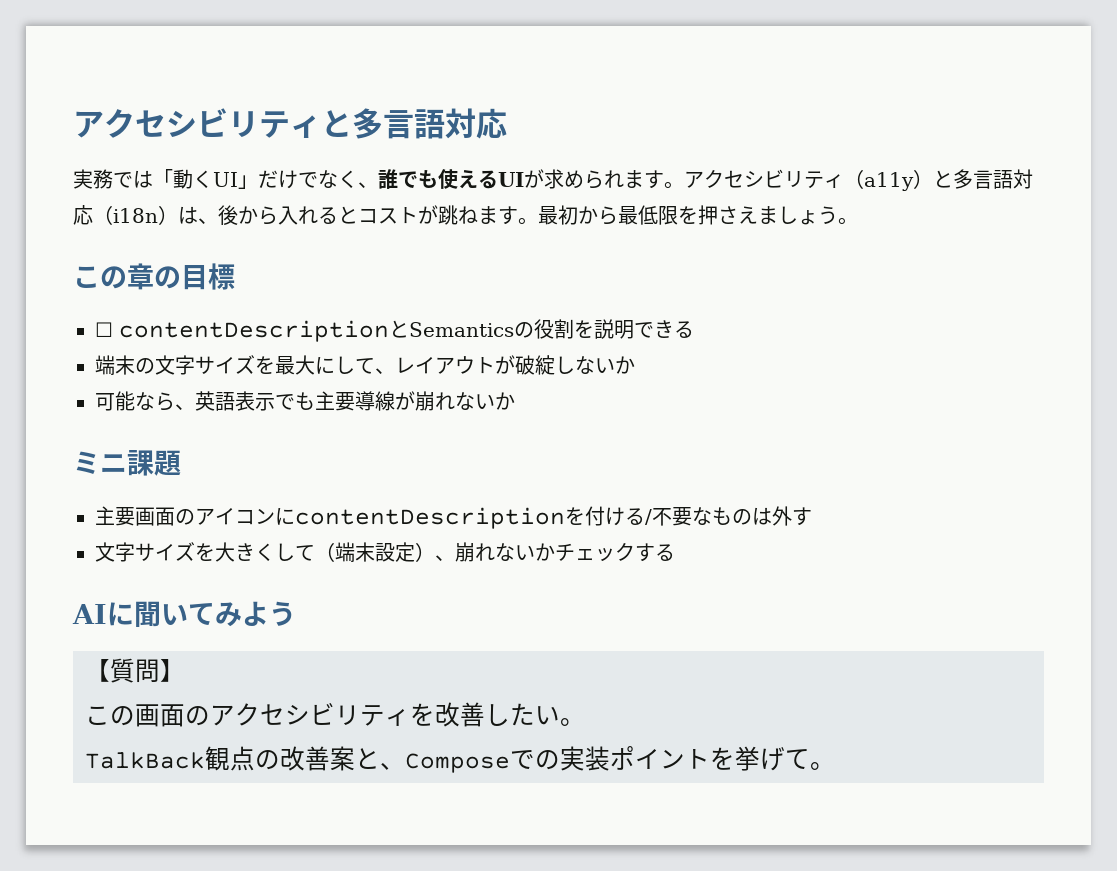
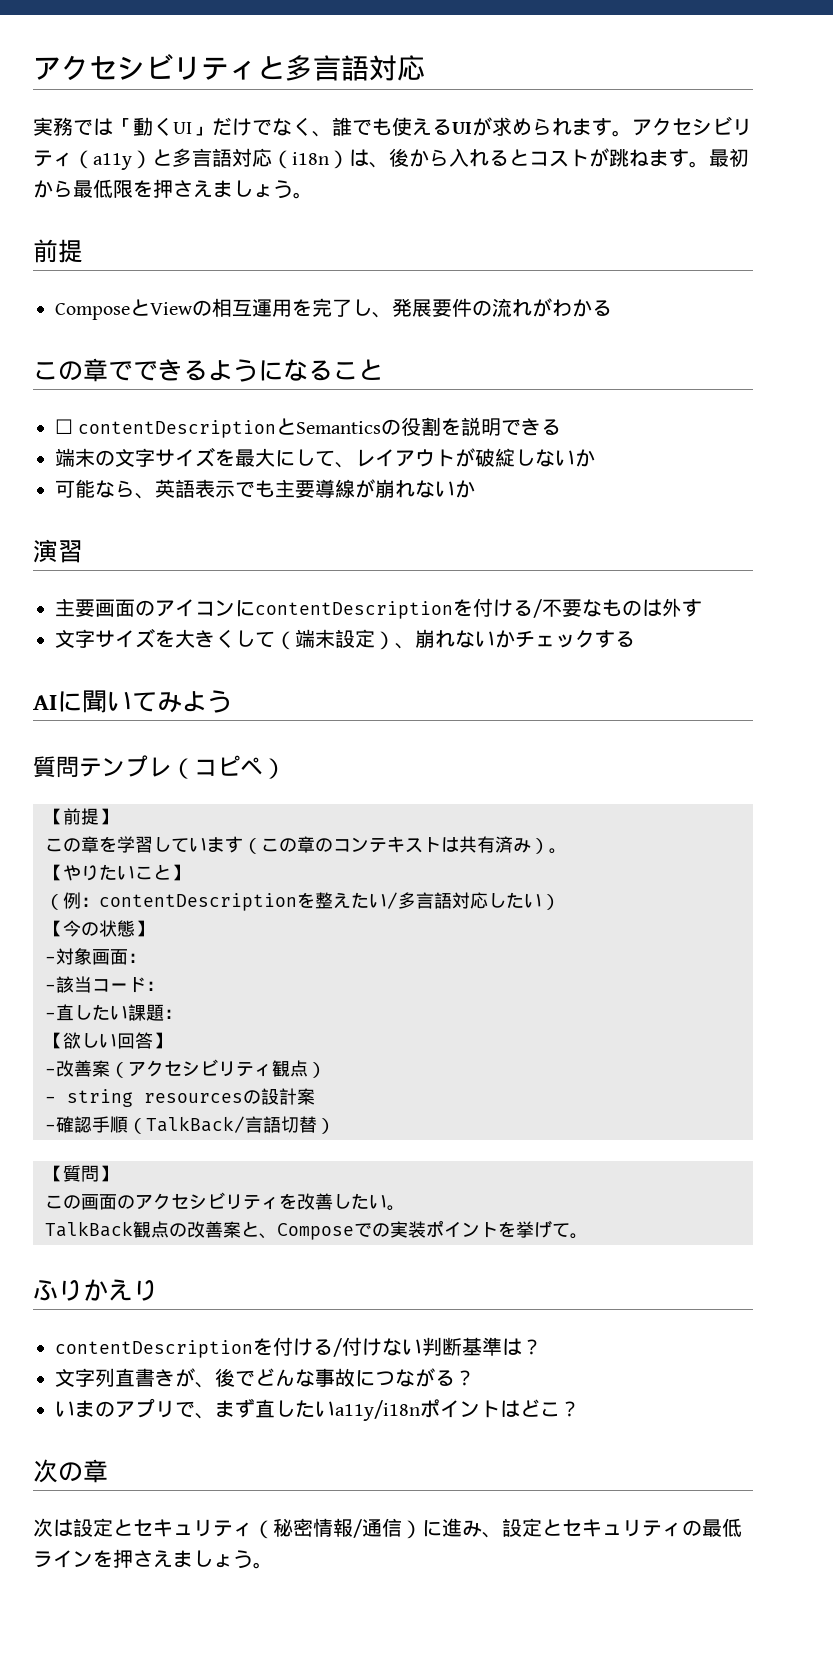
[73,263,235,290] この章の目標 -> [33,239,83,263] [55,298,612,320] [33,358,383,382] 前提 // ComposeとViewの相互運用を完了し、発展要件の流れがわかる // この章でできるようになること
[73,450,181,476] ミニ課題 -> [33,539,83,563] 演習
(296, 613) none -> [33,755,286,779] [45,808,117,825] [45,836,567,854] [45,864,189,881] [45,892,560,911] [45,920,153,937] [45,948,146,965] [45,976,164,993] [45,1004,182,1021] [45,1032,171,1049] [45,1059,326,1078] [45,1088,315,1107] [45,1116,335,1134] // 質問テンプレ（コピペ） // 【前提】 // この章を学習しています（この章のコンテキストは共有済み）。 // 【やりたいこと】 // （例：contentDescriptionを整えたい/多言語対応したい） // 【今の状態】 // -対象画面： // -該当コード： // -直したい課題： // 【欲しい回答】 // -改善案（アクセシビリティ観点） // - string resourcesの設計案 // -確認手順（TalkBack/言語切替）
(835, 766) none -> [33,1279,158,1301] [55,1337,542,1358] [55,1368,475,1388] [55,1398,580,1421] [33,1459,108,1483] [33,1518,742,1539] [33,1549,273,1569] // ふりかえり // contentDescriptionを付ける/付けない判断基準は？ // 文字列直書きが、後でどんな事故につながる？ // いまのアプリで、まず直したいa11y/i18nポイントはどこ？ // 次の章 // 次は設定とセキュリティ（秘密情報/通信）に進み、設定とセキュリティの最低ラインを押さえましょう。

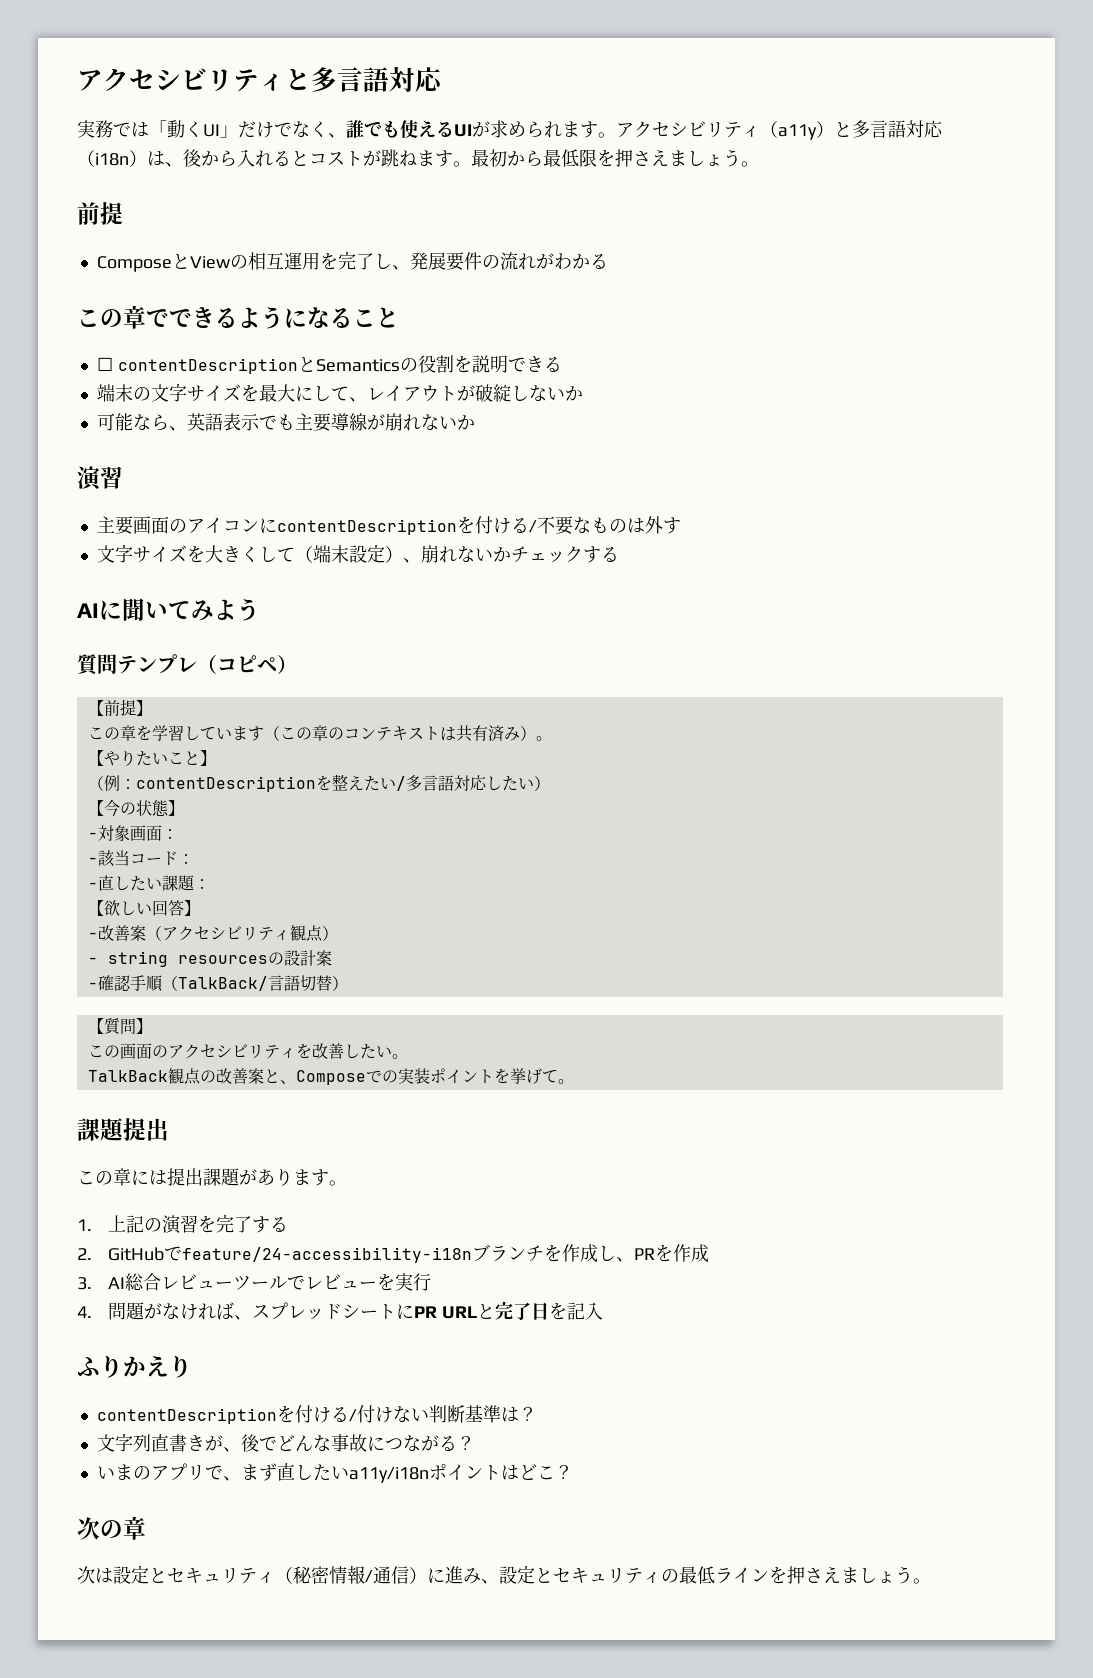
(588, 1236) none -> [77,1118,169,1141] [77,1168,347,1186] [77,1214,289,1234] [77,1244,710,1263] [77,1273,432,1291] [77,1301,604,1320] // 課題提出 // この章には提出課題があります。 // 1.上記の演習を完了する // 2. GitHubでfeature/24-accessibility-i18nブランチを作成し、PRを作成 // 3. AI総合レビューツールでレビューを実行 // 4.問題がなければ、スプレッドシートにPR URLと完了日を記入

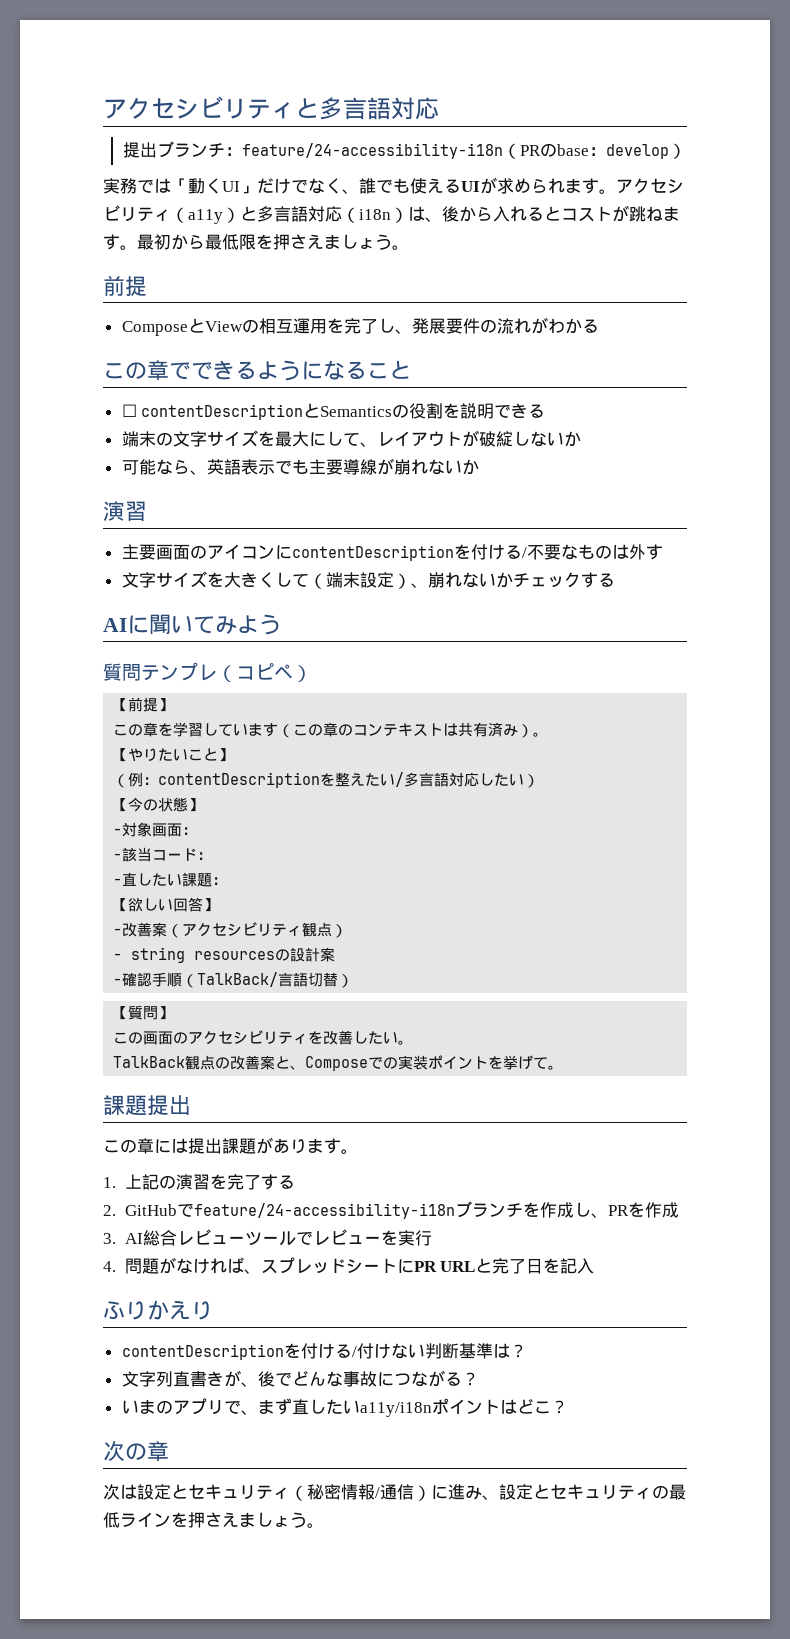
(444, 79) none -> [122,141,686,159] // 提出ブランチ：feature/24-accessibility-i18n（PRのbase：develop）

